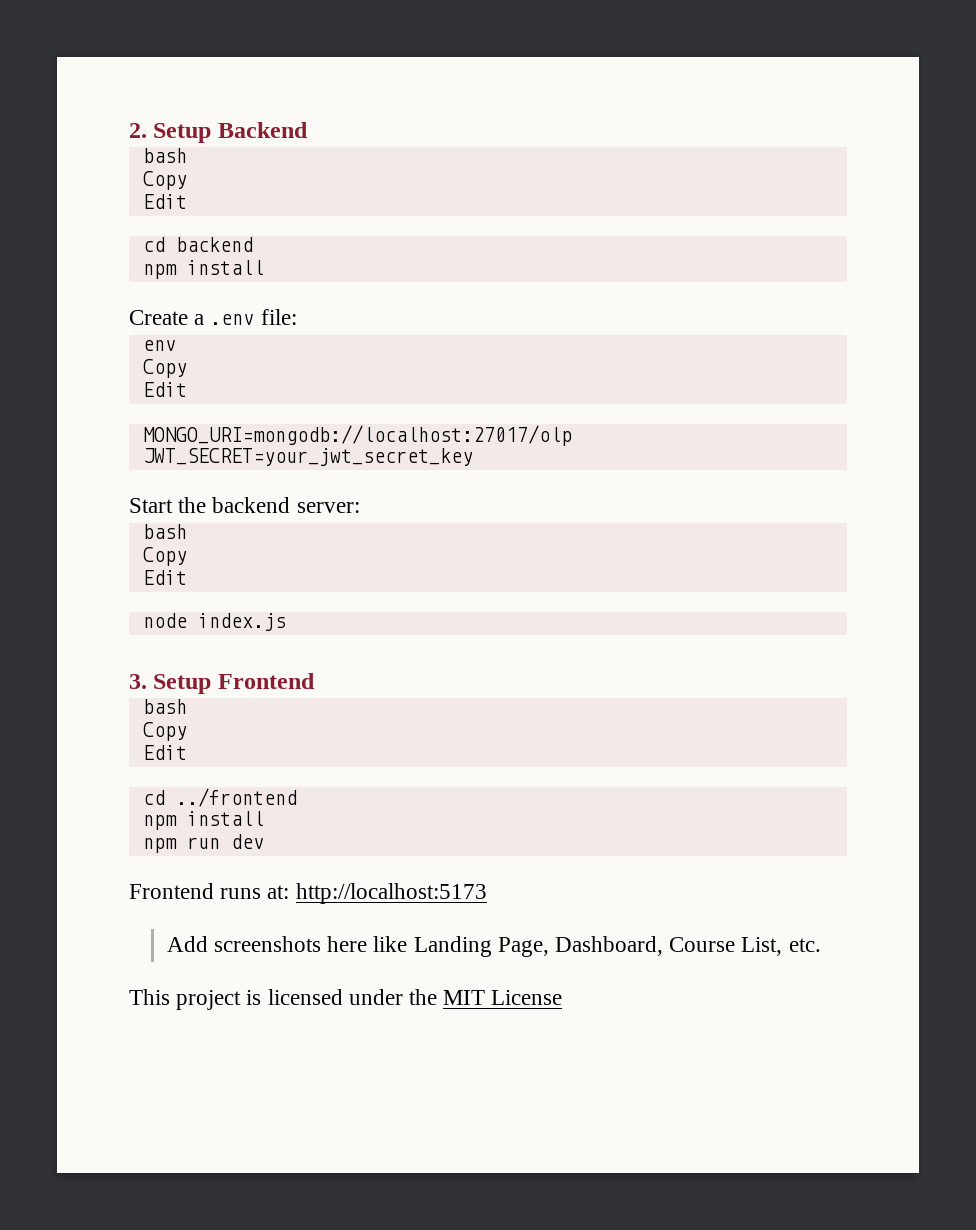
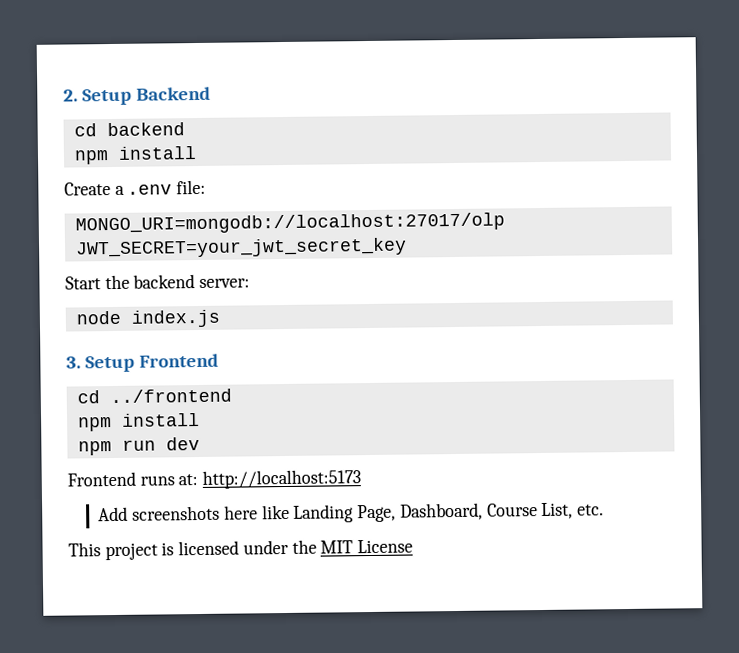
[142,148,187,163] [142,171,187,190] [142,194,187,209] // bash // Copy // Edit -> (211, 93) none
[142,340,176,351] [142,359,187,378] [142,382,187,397] // env // Copy // Edit -> (207, 187) none
[142,524,187,539] [142,547,187,566] [142,570,187,585] // bash // Copy // Edit -> (251, 283) none
[142,699,187,714] [142,722,187,741] [142,745,187,760] // bash // Copy // Edit -> (219, 360) none

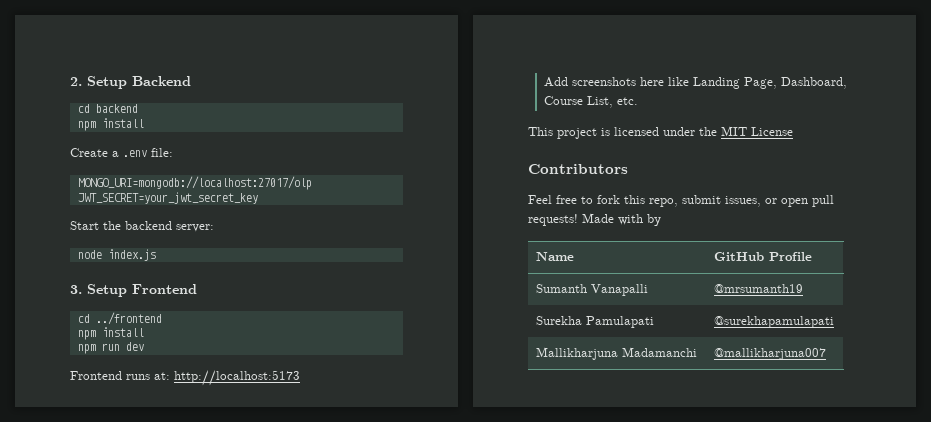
(414, 546) none -> [528,164,628,174] [528,195,834,207] [528,213,661,226] [535,252,574,261] [713,252,812,261] [535,284,648,296] [713,284,803,293] [535,316,654,328] [713,316,834,328] [535,347,697,360] [713,348,826,360] // Contributors // Feel free to fork this repo, submit issues, or open pull requests! Made with by // Name | GitHub Profile // Sumanth Vanapalli | @mrsumanth19 // Surekha Pamulapati | @surekhapamulapati // Mallikharjuna Madamanchi | @mallikharjuna007

